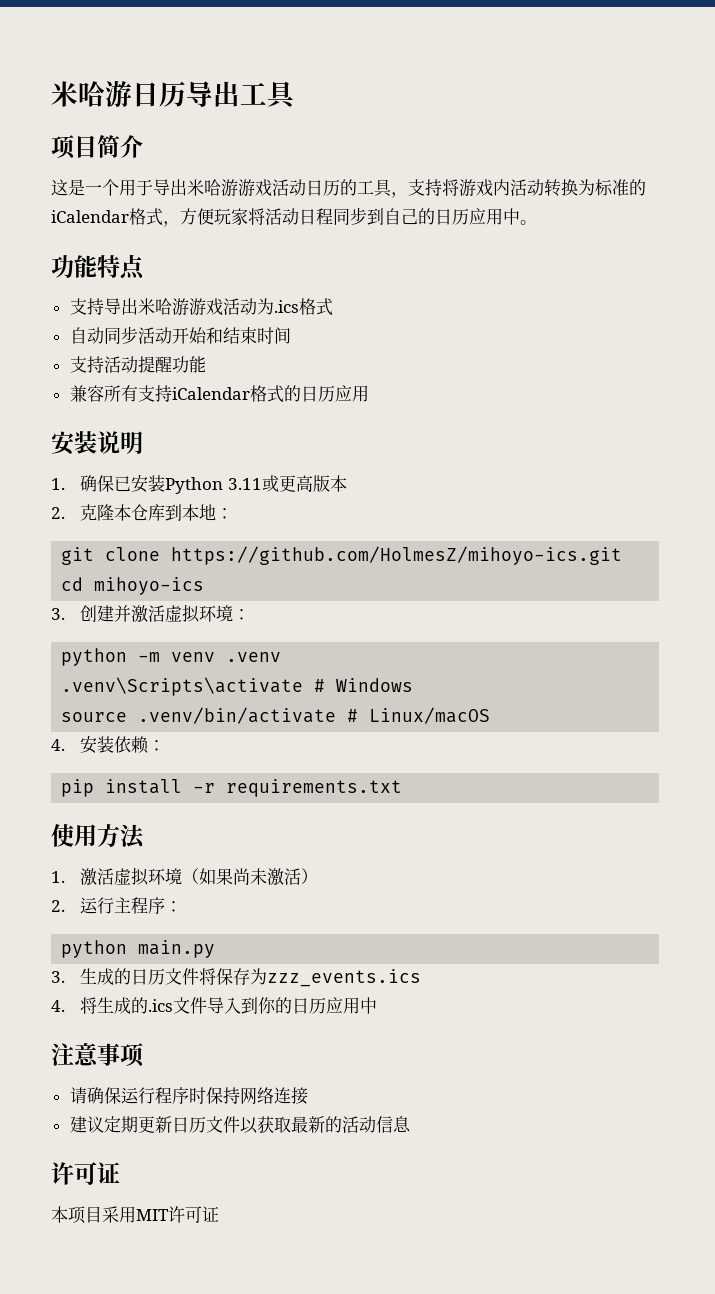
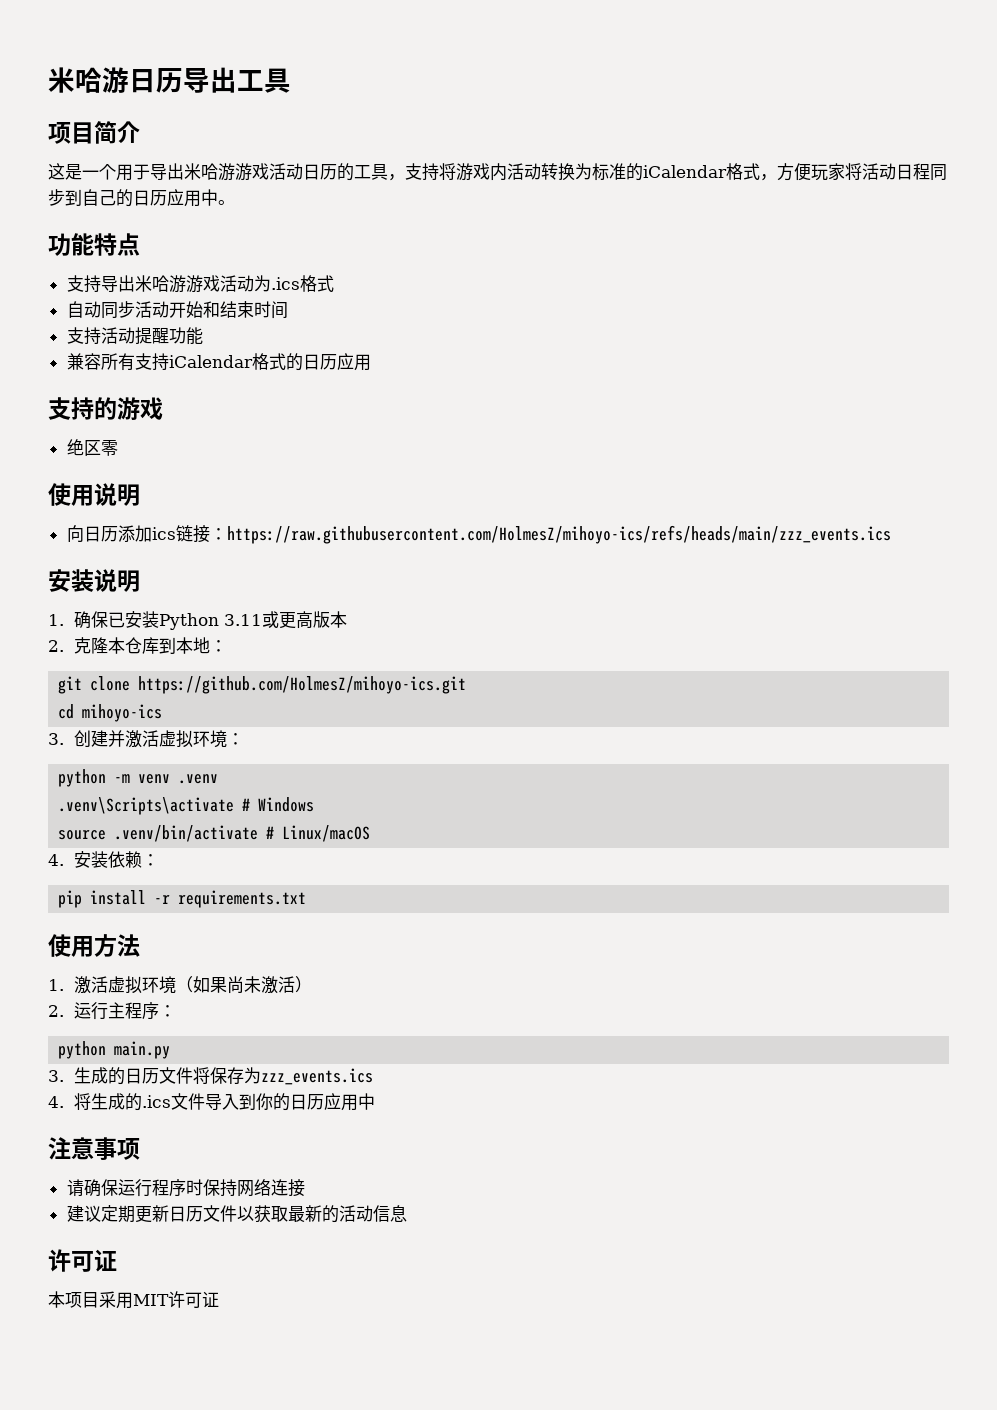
(369, 393) none -> [48,397,163,420] [66,439,118,456] [48,483,140,506] [66,525,891,544] // 支持的游戏 // 绝区零 // 使用说明 // 向日历添加ics链接：https://raw.githubusercontent.com/HolmesZ/mihoyo-ics/refs/heads/main/zzz_events.ics

